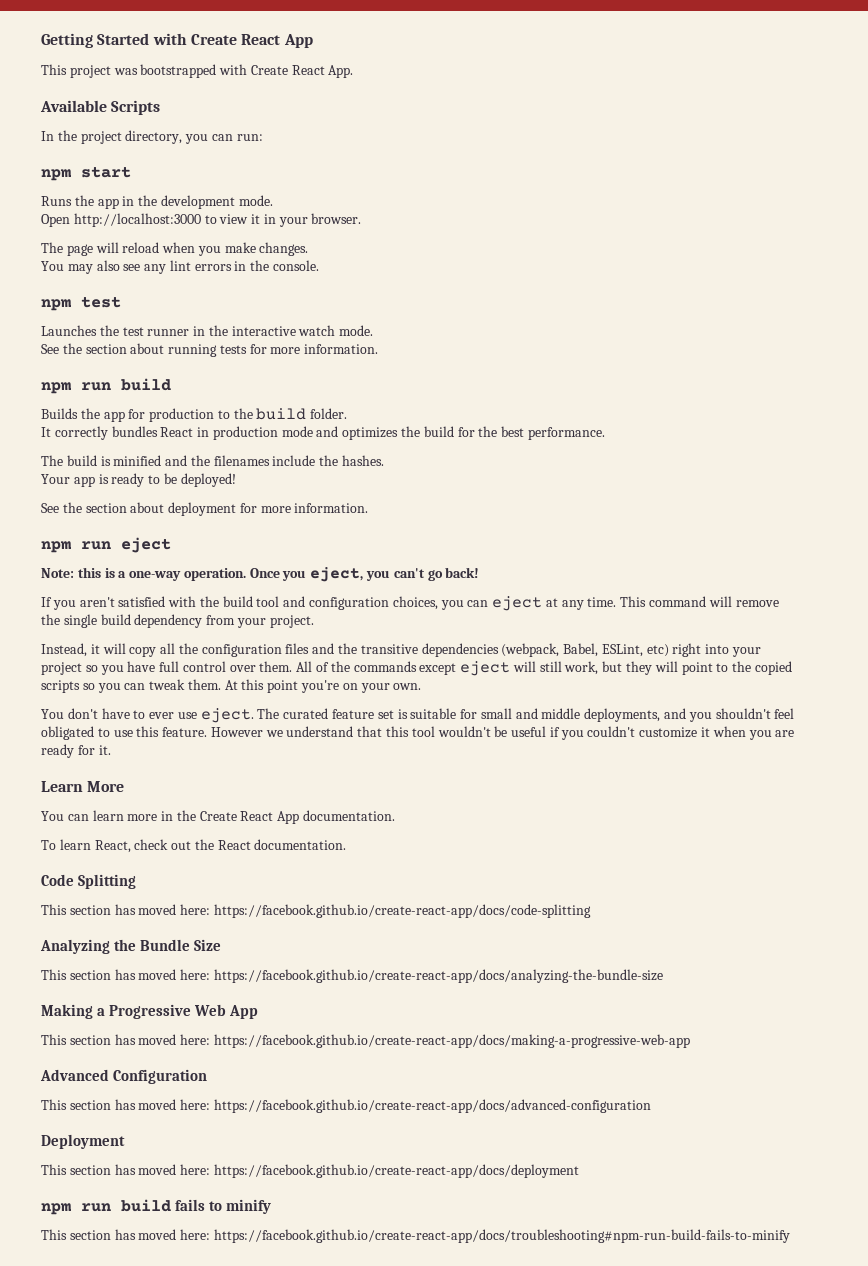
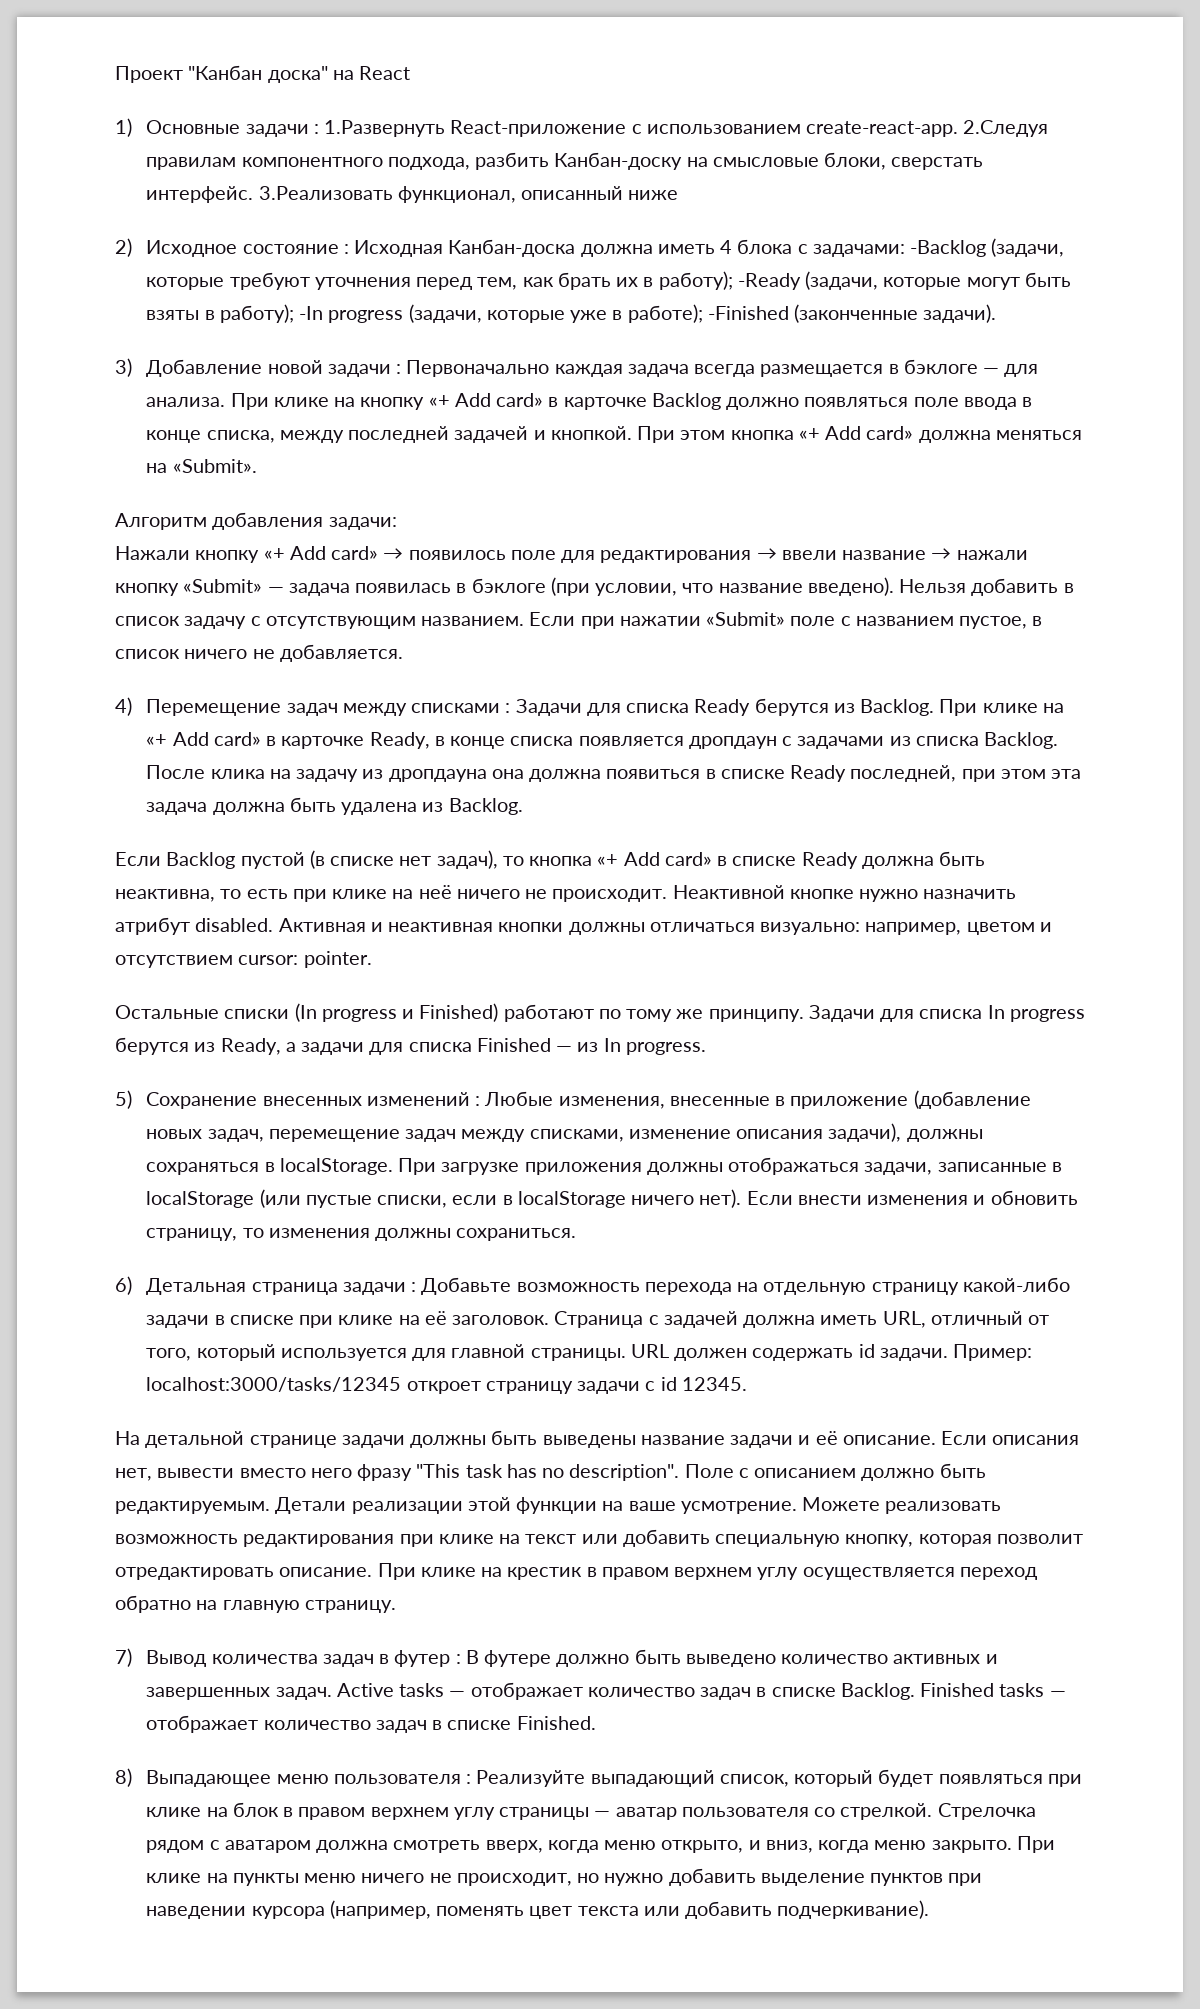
[41,33,313,48] [41,64,354,78] [40,100,161,115] [41,130,263,144] [41,166,131,181] [41,195,273,209] [41,213,362,227] [41,242,309,256] [41,260,320,274] [41,296,121,311] [41,325,374,336] [41,343,379,357] [41,378,171,394] [41,408,348,422] [41,426,605,440] [41,455,385,466] [41,473,236,487] [41,502,369,516] [41,537,171,553] [41,567,480,582] [41,596,779,611] [41,614,314,628] [41,643,762,657] [41,661,792,676] [41,679,422,693] [41,708,795,723] [41,726,795,740] [41,744,111,758] [41,781,125,792] [41,810,396,824] [41,839,347,853] [41,874,136,889] [41,904,591,918] [40,939,221,954] [41,969,663,983] [41,1004,258,1019] [41,1034,690,1048] [40,1069,207,1084] [41,1099,651,1113] [41,1134,125,1149] [41,1164,579,1178] [41,1199,271,1215] [41,1229,790,1243] Getting Started with Create React App // This project was bootstrapped with Create React App. // Available Scripts // In the project directory, you can run: // npm start // Runs the app in the development mode. // Open http://localhost:3000 to view it in your browser. // The page will reload when you make changes. // You may also see any lint errors in the console. // npm test // Launches the test runner in the interactive watch mode. // See the section about running tests for more information. // npm run build // Builds the app for production to the build folder. // It correctly bundles React in production mode and optimizes the build for the best performance. // The build is minified and the filenames include the hashes. // Your app is ready to be deployed! // See the section about deployment for more information. // npm run eject // Note: this is a one-way operation. Once you eject, you can't go back! // If you aren't satisfied with the build tool and configuration choices, you can eject at any time. This command will remove the single build dependency from your project. // Instead, it will copy all the configuration files and the transitive dependencies (webpack, Babel, ESLint, etc) right into your project so you have full control over them. All of the commands except eject will still work, but they will point to the copied scripts so you can tweak them. At this point you're on your own. // You don't have to ever use eject. The curated feature set is suitable for small and middle deployments, and you shouldn't feel obligated to use this feature. However we understand that this tool wouldn't be useful if you couldn't customize it when you are ready for it. // Learn More // You can learn more in the Create React App documentation. // To learn React, check out the React documentation. // Code Splitting // This section has moved here: https://facebook.github.io/create-react-app/docs/code-splitting // Analyzing the Bundle Size // This section has moved here: https://facebook.github.io/create-react-app/docs/analyzing-the-bundle-size // Making a Progressive Web App // This section has moved here: https://facebook.github.io/create-react-app/docs/making-a-progressive-web-app // Advanced Configuration // This section has moved here: https://facebook.github.io/create-react-app/docs/advanced-configuration // Deployment // This section has moved here: https://facebook.github.io/create-react-app/docs/deployment // npm run build fails to minify // This section has moved here: https://facebook.github.io/create-react-app/docs/troubleshooting#npm-run-build-fails-to-minify -> [115,65,411,83] [115,118,1049,137] [146,152,984,170] [146,186,679,203] [115,238,1065,257] [146,271,1071,290] [146,304,997,323] [115,358,1039,377] [146,393,1033,410] [146,426,1082,443] [146,459,257,473] [115,512,397,530] [115,546,1028,563] [115,577,1074,596] [115,612,1043,629] [115,644,403,662] [115,697,1064,716] [146,732,1059,749] [146,765,1082,782] [146,797,523,815] [115,850,986,869] [115,885,1017,902] [115,917,1052,935] [115,951,372,968] [115,1003,1085,1022] [115,1037,706,1055] [115,1090,1031,1109] [146,1123,983,1142] [146,1157,1062,1175] [146,1189,1078,1208] [146,1228,577,1241] [115,1276,1070,1295] [146,1311,1050,1328] [146,1344,1033,1361] [146,1377,747,1394] [115,1430,1080,1448] [115,1463,986,1481] [115,1497,1002,1514] [115,1529,1083,1547] [115,1563,1037,1580] [115,1595,396,1613] [115,1648,998,1667] [146,1682,1066,1700] [146,1715,596,1733] [115,1768,1082,1787] [146,1802,1036,1820] [146,1836,1055,1853] [146,1868,983,1886] [146,1900,930,1919] Проект "Канбан доска" на React // 1) Основные задачи : 1.Развернуть React-приложение с использованием create-react-app. 2.Следуя правилам компонентного подхода, разбить Канбан-доску на смысловые блоки, сверстать интерфейс. 3.Реализовать функционал, описанный ниже // 2) Исходное состояние : Исходная Канбан-доска должна иметь 4 блока с задачами: -Backlog (задачи, которые требуют уточнения перед тем, как брать их в работу); -Ready (задачи, которые могут быть взяты в работу); -In progress (задачи, которые уже в работе); -Finished (законченные задачи). // 3) Добавление новой задачи : Первоначально каждая задача всегда размещается в бэклоге — для анализа. При клике на кнопку «+ Add card» в карточке Backlog должно появляться поле ввода в конце списка, между последней задачей и кнопкой. При этом кнопка «+ Add card» должна меняться на «Submit». // Алгоритм добавления задачи: // Нажали кнопку «+ Add card» → появилось поле для редактирования → ввели название → нажали кнопку «Submit» — задача появилась в бэклоге (при условии, что название введено). Нельзя добавить в список задачу с отсутствующим названием. Если при нажатии «Submit» поле с названием пустое, в список ничего не добавляется. // 4) Перемещение задач между списками : Задачи для списка Ready берутся из Backlog. При клике на «+ Add card» в карточке Ready, в конце списка появляется дропдаун с задачами из списка Backlog. После клика на задачу из дропдауна она должна появиться в списке Ready последней, при этом эта задача должна быть удалена из Backlog. // Если Backlog пустой (в списке нет задач), то кнопка «+ Add card» в списке Ready должна быть неактивна, то есть при клике на неё ничего не происходит. Неактивной кнопке нужно назначить атрибут disabled. Активная и неактивная кнопки должны отличаться визуально: например, цветом и отсутствием cursor: pointer. // Остальные списки (In progress и Finished) работают по тому же принципу. Задачи для списка In progress берутся из Ready, а задачи для списка Finished — из In progress. // 5) Сохранение внесенных изменений : Любые изменения, внесенные в приложение (добавление новых задач, перемещение задач между списками, изменение описания задачи), должны сохраняться в localStorage. При загрузке приложения должны отображаться задачи, записанные в localStorage (или пустые списки, если в localStorage ничего нет). Если внести изменения и обновить страницу, то изменения должны сохраниться. // 6) Детальная страница задачи : Добавьте возможность перехода на отдельную страницу какой-либо задачи в списке при клике на её заголовок. Страница с задачей должна иметь URL, отличный от того, который используется для главной страницы. URL должен содержать id задачи. Пример: localhost:3000/tasks/12345 откроет страницу задачи с id 12345. // На детальной странице задачи должны быть выведены название задачи и её описание. Если описания нет, вывести вместо него фразу "This task has no description". Поле с описанием должно быть редактируемым. Детали реализации этой функции на ваше усмотрение. Можете реализовать возможность редактирования при клике на текст или добавить специальную кнопку, которая позволит отредактировать описание. При клике на крестик в правом верхнем углу осуществляется переход обратно на главную страницу. // 7) Вывод количества задач в футер : В футере должно быть выведено количество активных и завершенных задач. Active tasks — отображает количество задач в списке Backlog. Finished tasks — отображает количество задач в списке Finished. // 8) Выпадающее меню пользователя : Реализуйте выпадающий список, который будет появляться при клике на блок в правом верхнем углу страницы — аватар пользователя со стрелкой. Стрелочка рядом с аватаром должна смотреть вверх, когда меню открыто, и вниз, когда меню закрыто. При клике на пункты меню ничего не происходит, но нужно добавить выделение пунктов при наведении курсора (например, поменять цвет текста или добавить подчеркивание).

